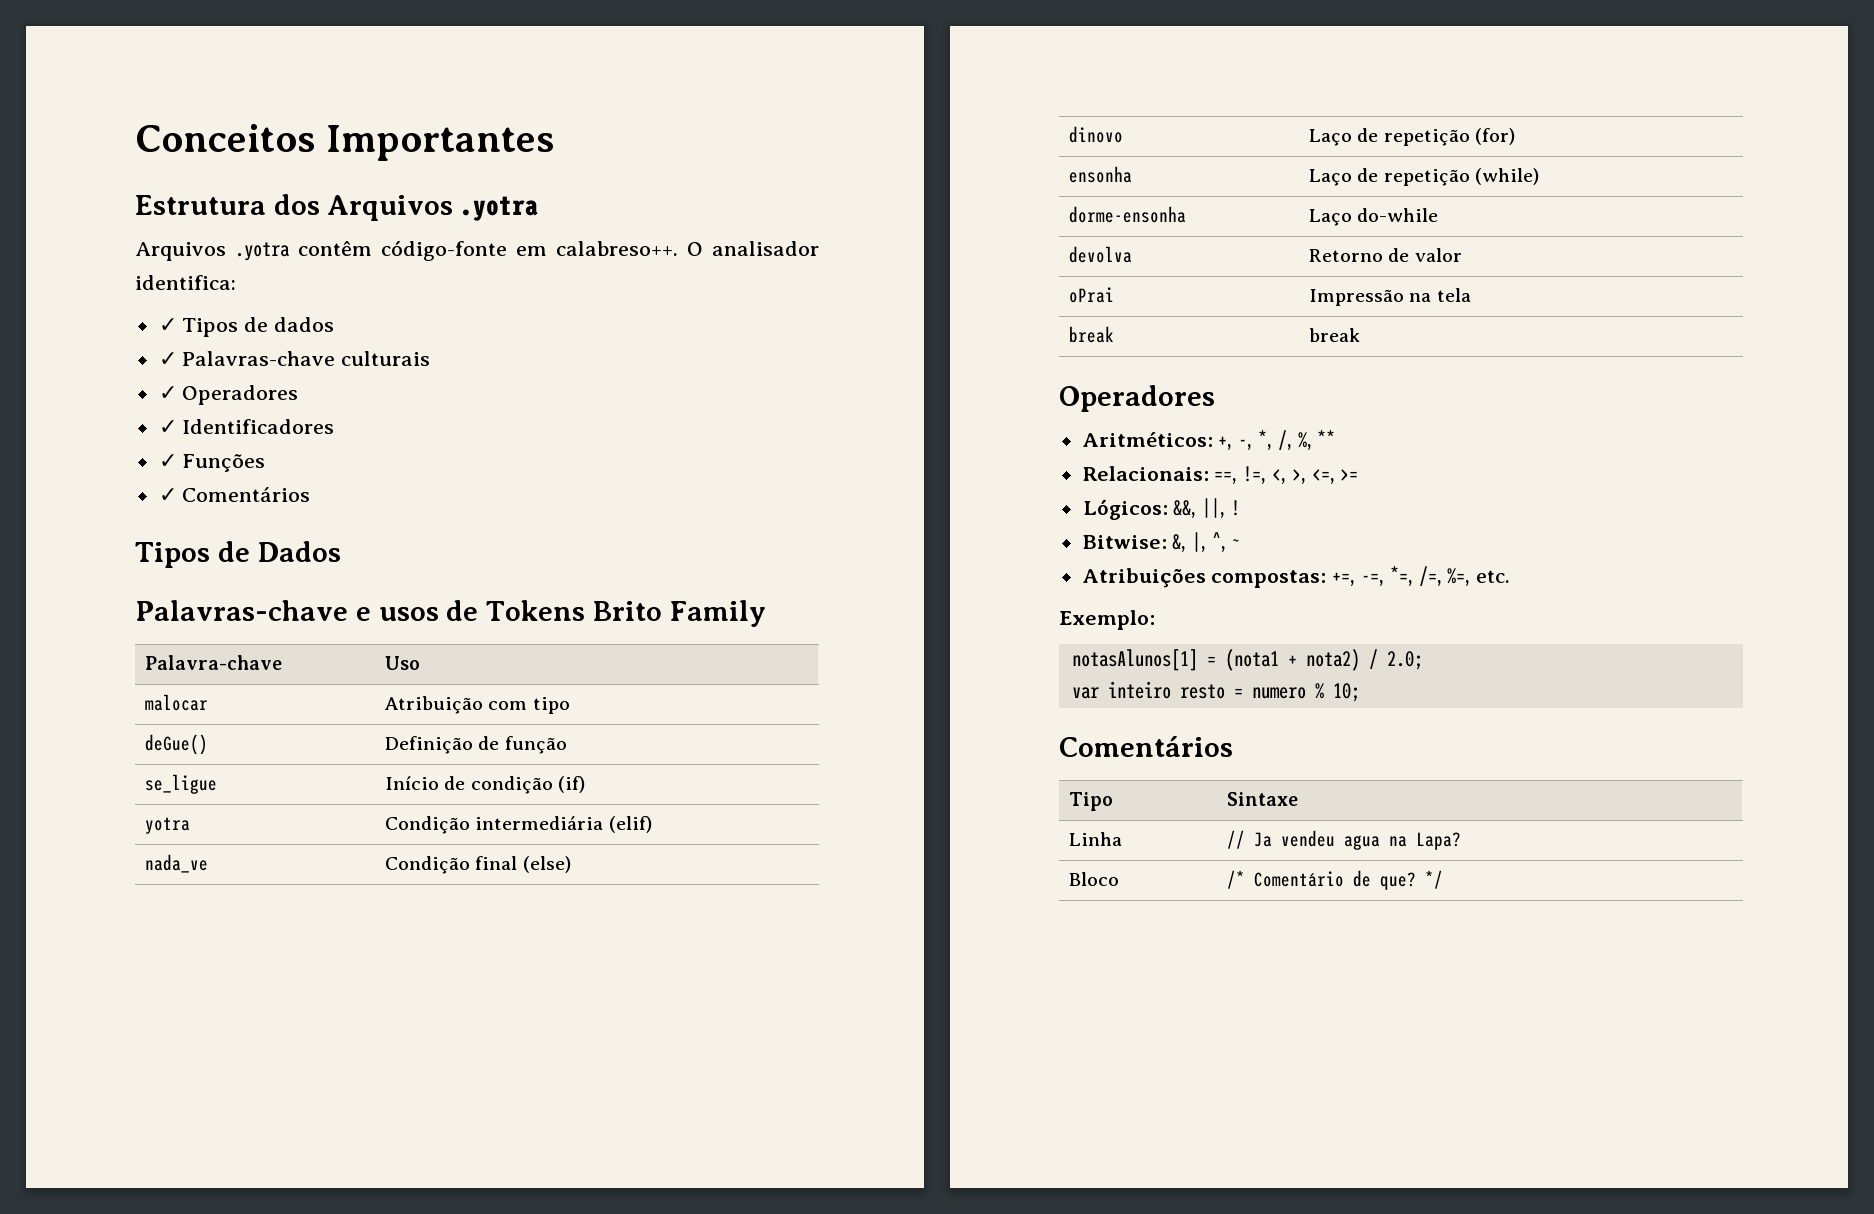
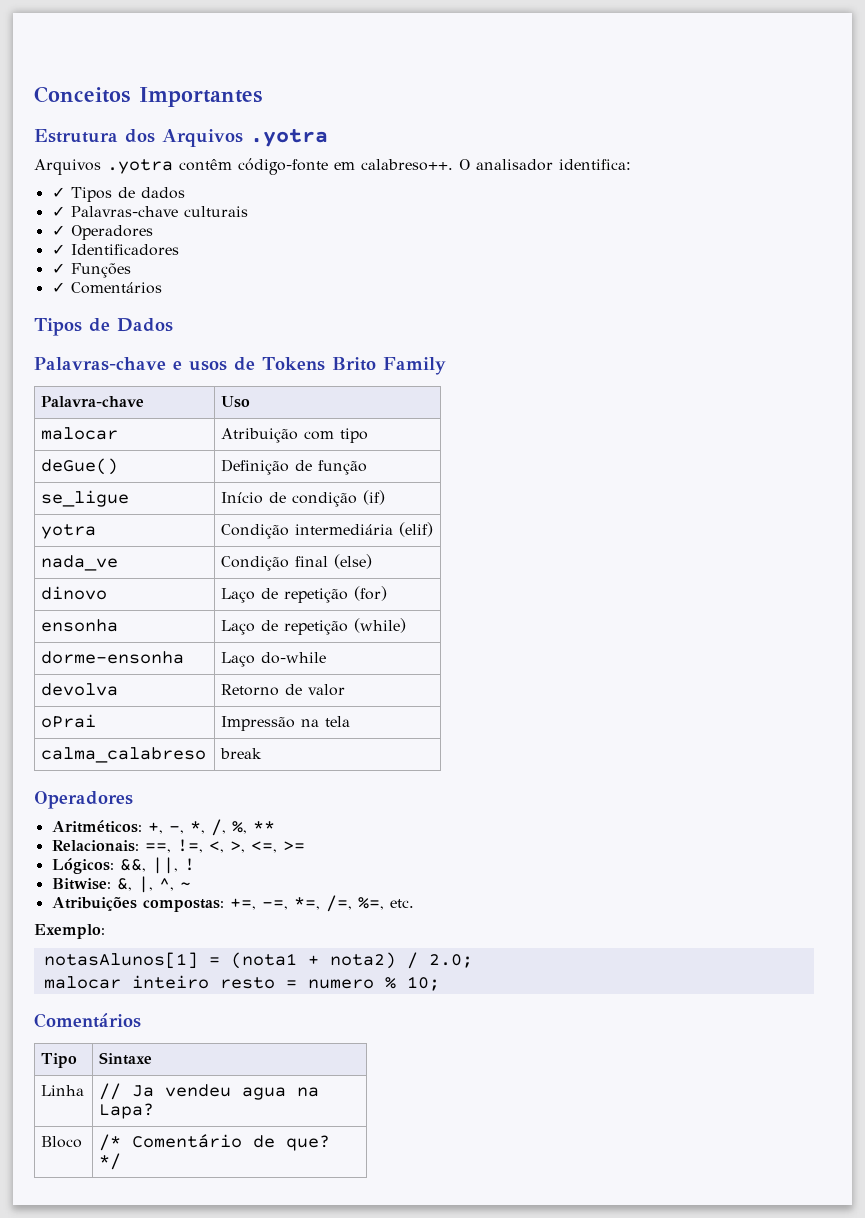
[1069,326,1115,343] break -> [41,747,207,763] calma_calabreso
[1071,687,1099,699] var -> [43,976,121,989] malocar

